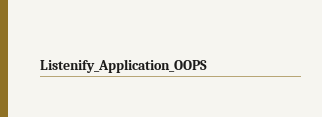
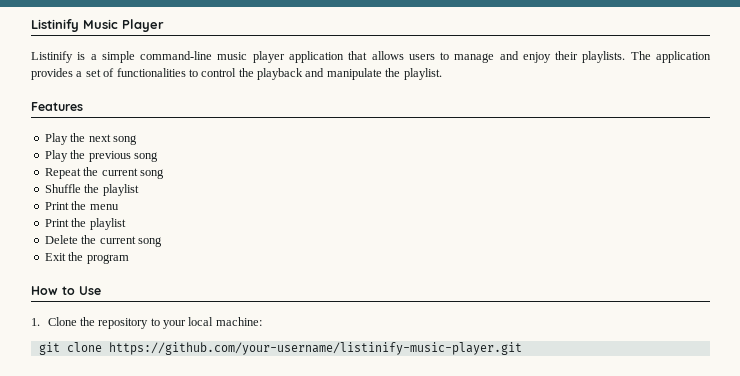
[40,59,207,73] Listenify_Application_OOPS -> [31,19,164,32] [31,51,712,63] [31,68,442,80] [31,102,83,111] [44,133,137,145] [44,150,158,162] [44,167,164,179] [44,184,139,196] [44,201,119,210] [44,218,126,230] [44,235,162,247] [44,252,129,264] [31,286,101,295] [31,317,262,329] [38,342,522,355] Listinify Music Player // Listinify is a simple command-line music player application that allows users to manage and enjoy their playlists. The application provides a set of functionalities to control the playback and manipulate the playlist. // Features // Play the next song // Play the previous song // Repeat the current song // Shuffle the playlist // Print the menu // Print the playlist // Delete the current song // Exit the program // How to Use // 1. Clone the repository to your local machine: // git clone https://github.com/your-username/listinify-music-player.git

